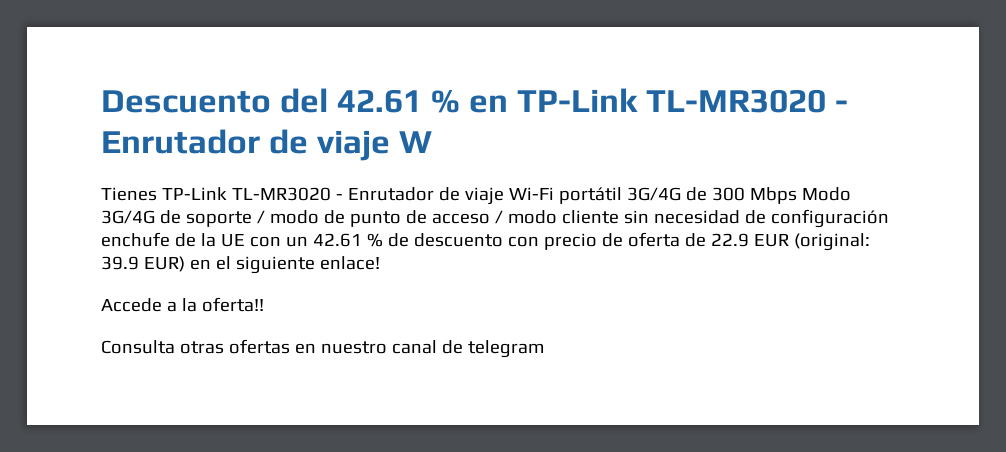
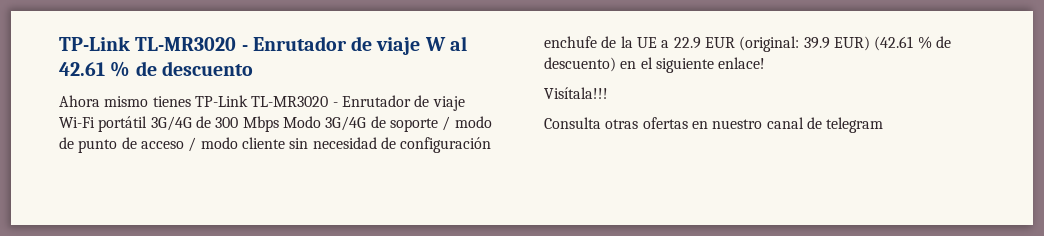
[101,88,509,113] Descuento del 42.61 % en -> (59, 43) none
[101,187,157,201] // Tienes -> [449,36,467,51] [59,61,253,77] [59,95,191,107] al 42.61 % de descuento // Ahora mismo tienes
[249,232,706,250] con un 42.61 % de descuento con precio de oferta de -> [661,40,670,48] a
(185, 264) none -> [874,36,951,51] [544,57,616,72] (42.61 % de descuento)
[101,297,264,312] Accede a la oferta!! -> [544,87,608,99] Visítala!!!

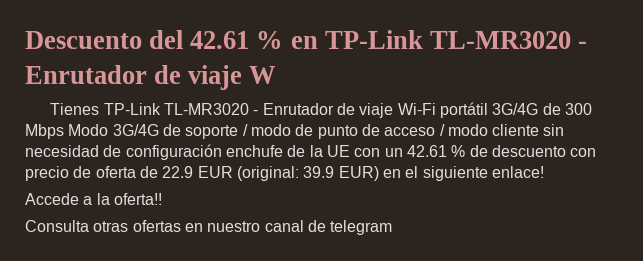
(59, 43) none -> [25,30,318,49] Descuento del 42.61 % en
[449,36,467,51] [59,61,253,77] [59,95,191,107] al 42.61 % de descuento // Ahora mismo tienes -> [50,103,100,115] // Tienes
[661,40,670,48] a -> [354,145,597,157] [25,166,158,181] con un 42.61 % de descuento con precio de oferta de
[874,36,951,51] [544,57,616,72] (42.61 % de descuento) -> (379, 173) none
[544,87,608,99] Visítala!!! -> [25,193,162,205] Accede a la oferta!!

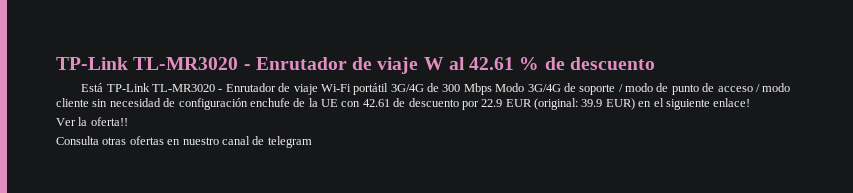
[25,30,318,49] Descuento del 42.61 % en -> (56, 63) none
[50,103,100,115] // Tienes -> [448,57,655,70] [81,83,104,92] al 42.61 % de descuento // Está
[384,145,597,157] [25,166,158,181] un 42.61 % de descuento con precio de oferta de -> [362,98,479,110] 42.61 de descuento por
[25,193,93,205] Accede a -> [56,118,76,126] Ver

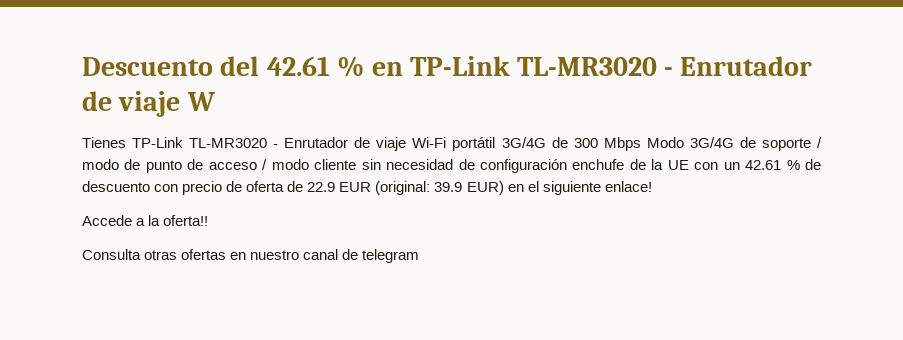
(56, 63) none -> [82,56,403,77] Descuento del 42.61 % en
[448,57,655,70] [81,83,104,92] al 42.61 % de descuento // Está -> [82,137,126,148] // Tienes
[362,98,479,110] 42.61 de descuento por -> [723,159,822,170] [82,181,304,195] un 42.61 % de descuento con precio de oferta de
[56,118,76,126] Ver -> [82,215,146,226] Accede a

